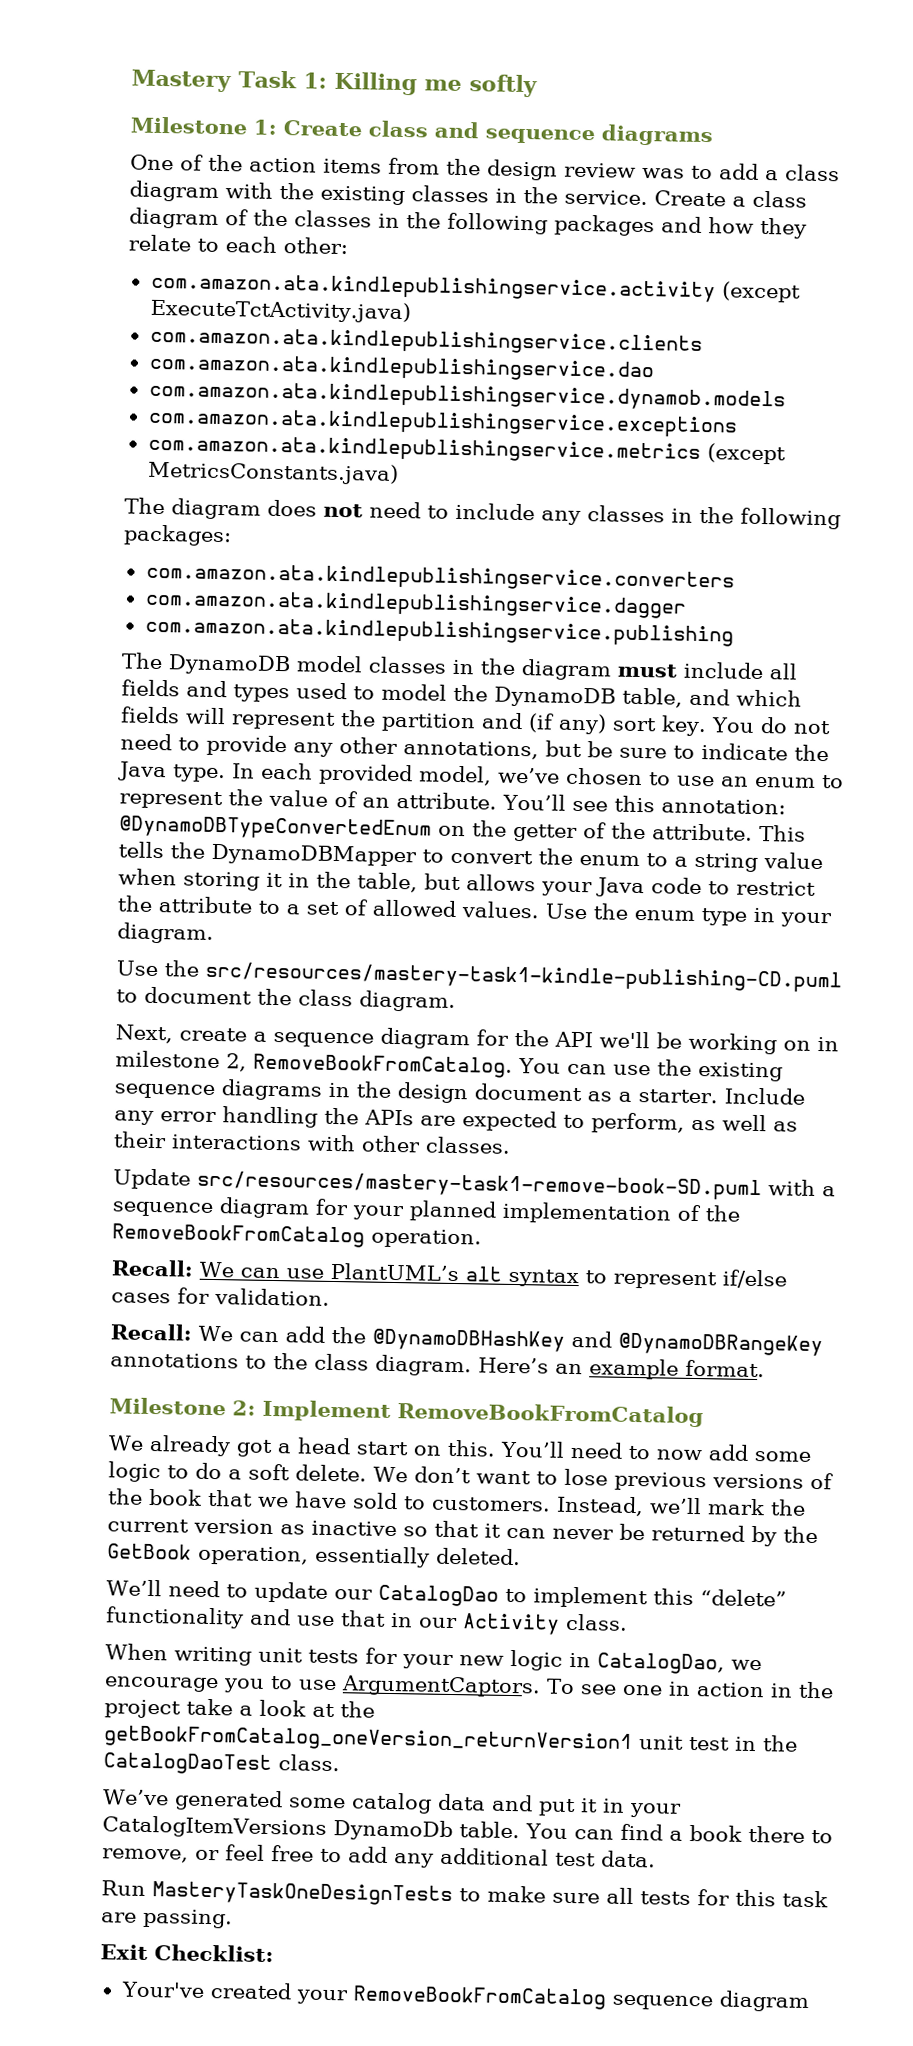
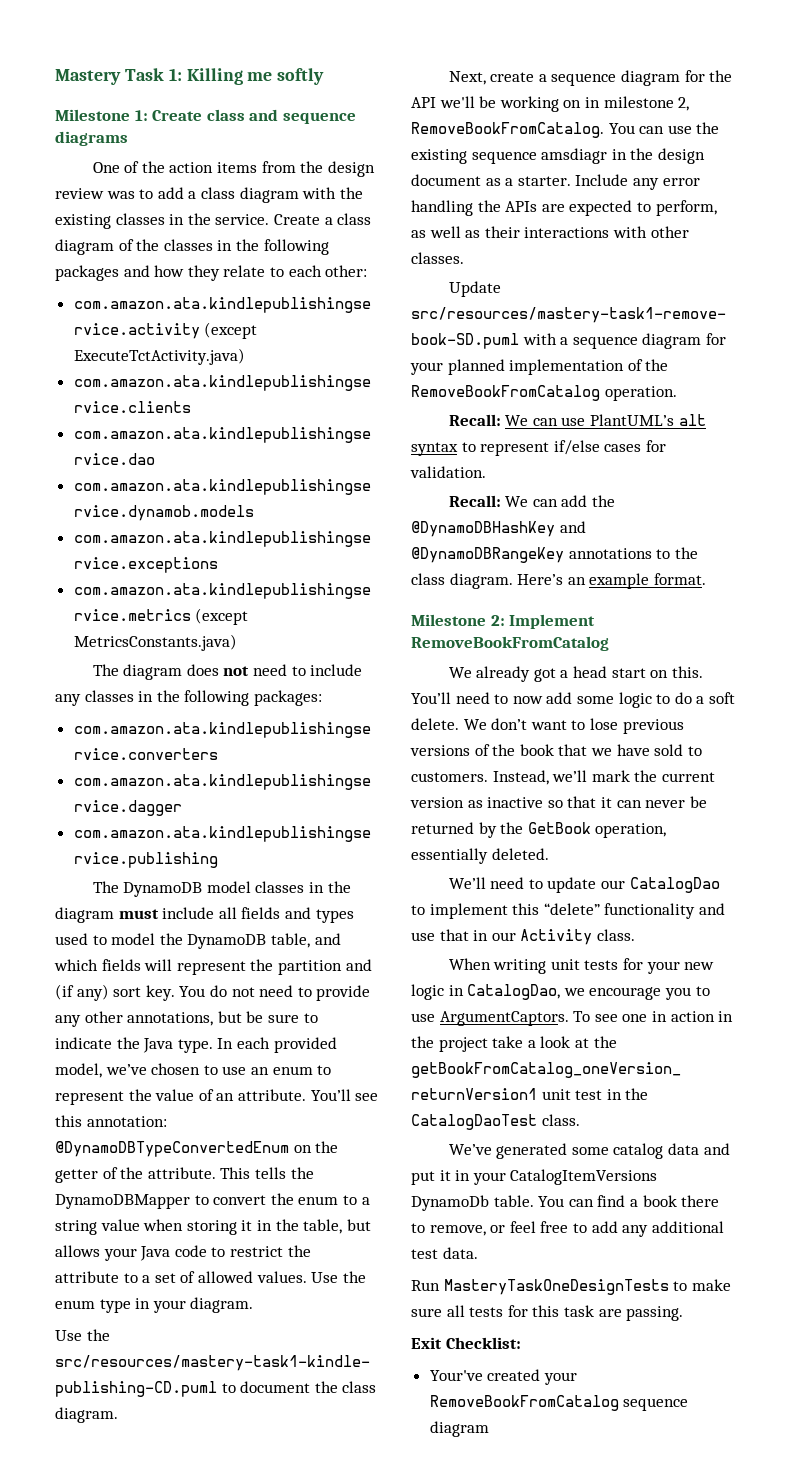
[221,1079,323,1101] diagrams -> [541,148,608,164] amsdiagr

